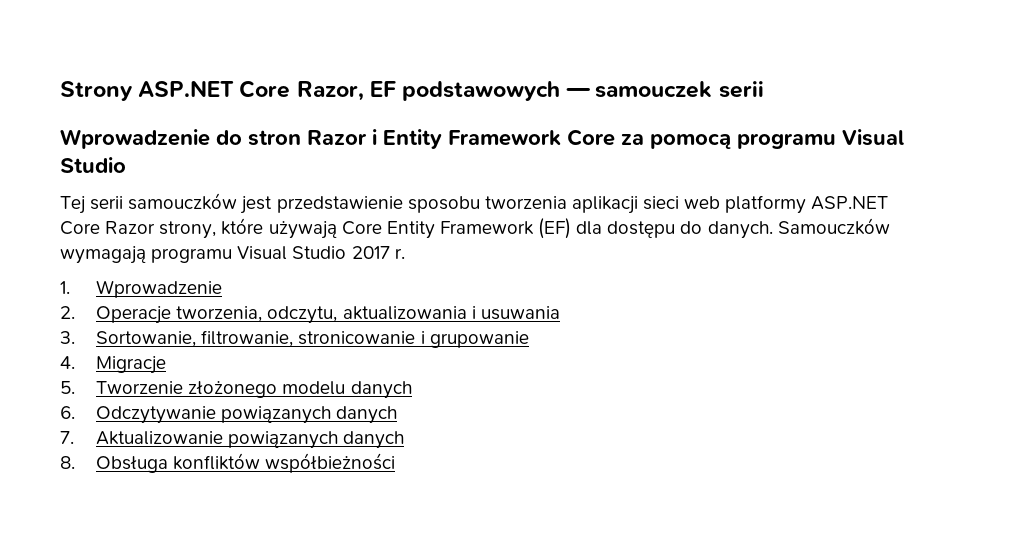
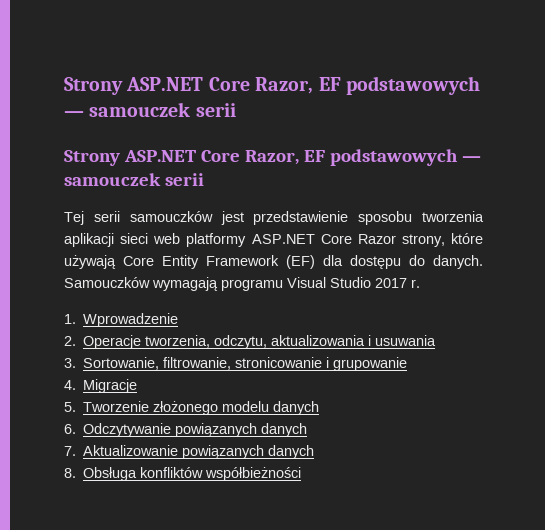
[60,80,764,101] [60,129,904,149] [60,157,126,173] Strony ASP.NET Core Razor, EF podstawowych — samouczek serii // Wprowadzenie do stron Razor i Entity Framework Core za pomocą programu Visual Studio -> [64,76,480,95] [64,102,236,117] [64,149,481,166] [64,173,204,186] Strony ASP.NET Core Razor, EF podstawowych — samouczek serii // Strony ASP.NET Core Razor, EF podstawowych — samouczek serii

